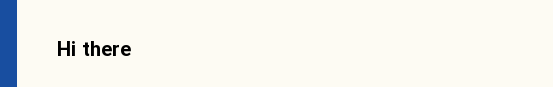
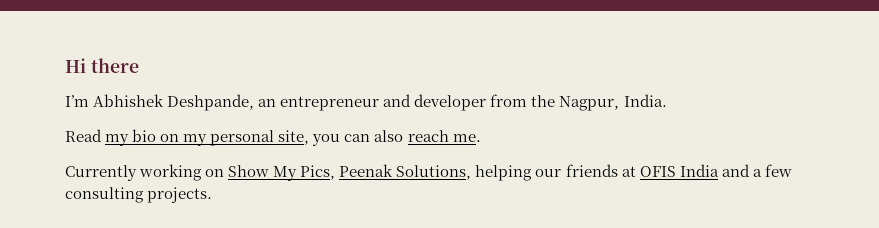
(131, 48) none -> [65,94,667,111] [65,129,481,146] [65,164,792,181] [65,187,213,203] // I’m Abhishek Deshpande, an entrepreneur and developer from the Nagpur, India. // Read my bio on my personal site, you can also reach me. // Currently working on Show My Pics, Peenak Solutions, helping our friends at OFIS India and a few consulting projects.

